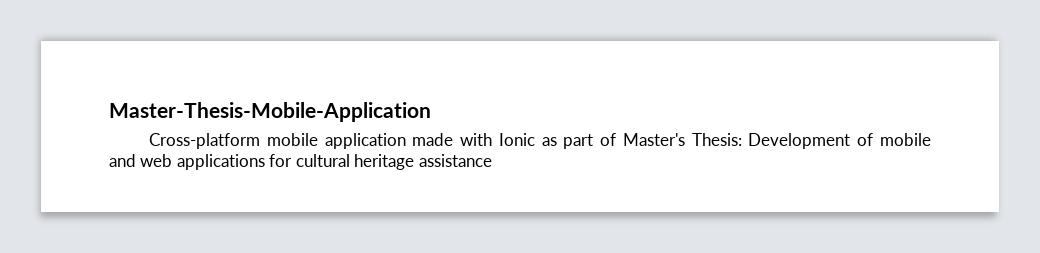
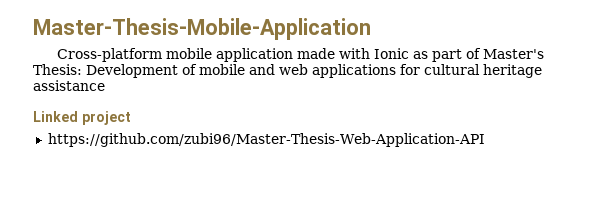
(492, 160) none -> [33,111,131,125] [47,133,485,147] // Linked project // https://github.com/zubi96/Master-Thesis-Web-Application-API

